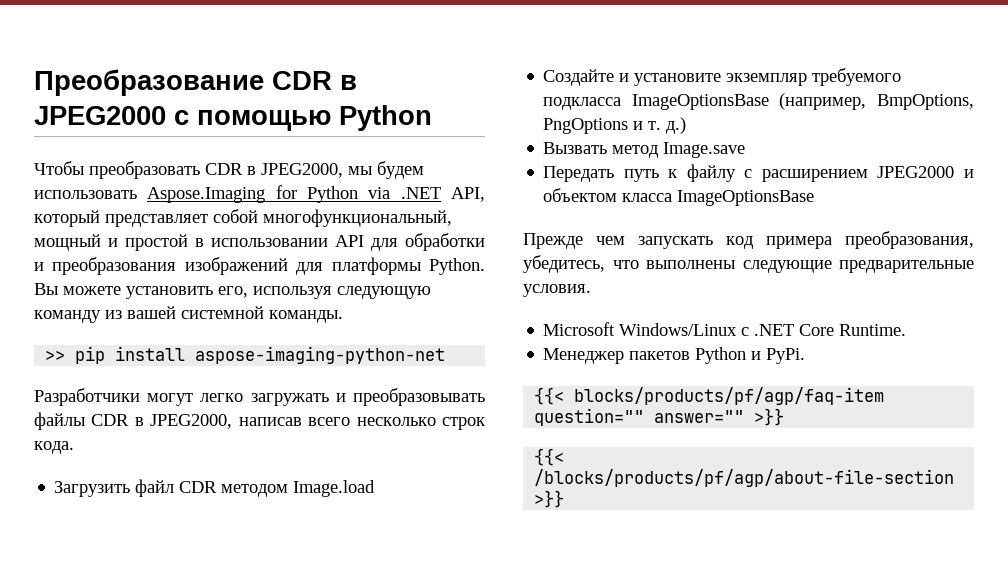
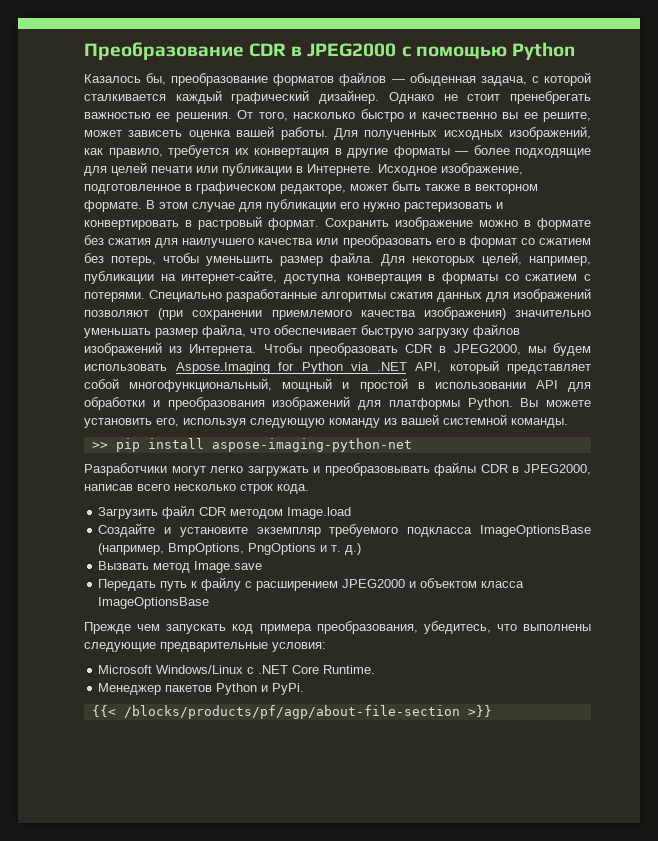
(432, 118) none -> [84,72,591,86] [84,90,591,104] [84,109,591,122] [84,126,591,140] [84,145,591,158] [84,162,523,176] [84,181,538,194] [84,199,503,212] [84,216,591,230] [84,235,591,248] [84,252,591,266] [84,270,592,284] [84,288,591,302] [84,307,591,320] [84,324,520,338] [84,342,257,356] Казалось бы, преобразование форматов файлов — обыденная задача, с которой сталкивается каждый графический дизайнер. Однако не стоит пренебрегать важностью ее решения. От того, насколько быстро и качественно вы ее решите, может зависеть оценка вашей работы. Для полученных исходных изображений, как правило, требуется их конвертация в другие форматы — более подходящие для целей печати или публикации в Интернете. Исходное изображение, подготовленное в графическом редакторе, может быть также в векторном формате. В этом случае для публикации его нужно растеризовать и конвертировать в растровый формат. Сохранить изображение можно в формате без сжатия для наилучшего качества или преобразовать его в формат со сжатием без потерь, чтобы уменьшить размер файла. Для некоторых целей, например, публикации на интернет-сайте, доступна конвертация в форматы со сжатием с потерями. Специально разработанные алгоритмы сжатия данных для изображений позволяют (при сохранении приемлемого качества изображения) значительно уменьшать размер файла, что обеспечивает быструю загрузку файлов изображений из Интернета.
[523,284,591,297] условия. -> [272,642,326,652] условия:
[534,387,885,405] [534,408,785,426] // {{< blocks/products/pf/agp/faq-item question="" answer="" >}} -> (305, 689) none

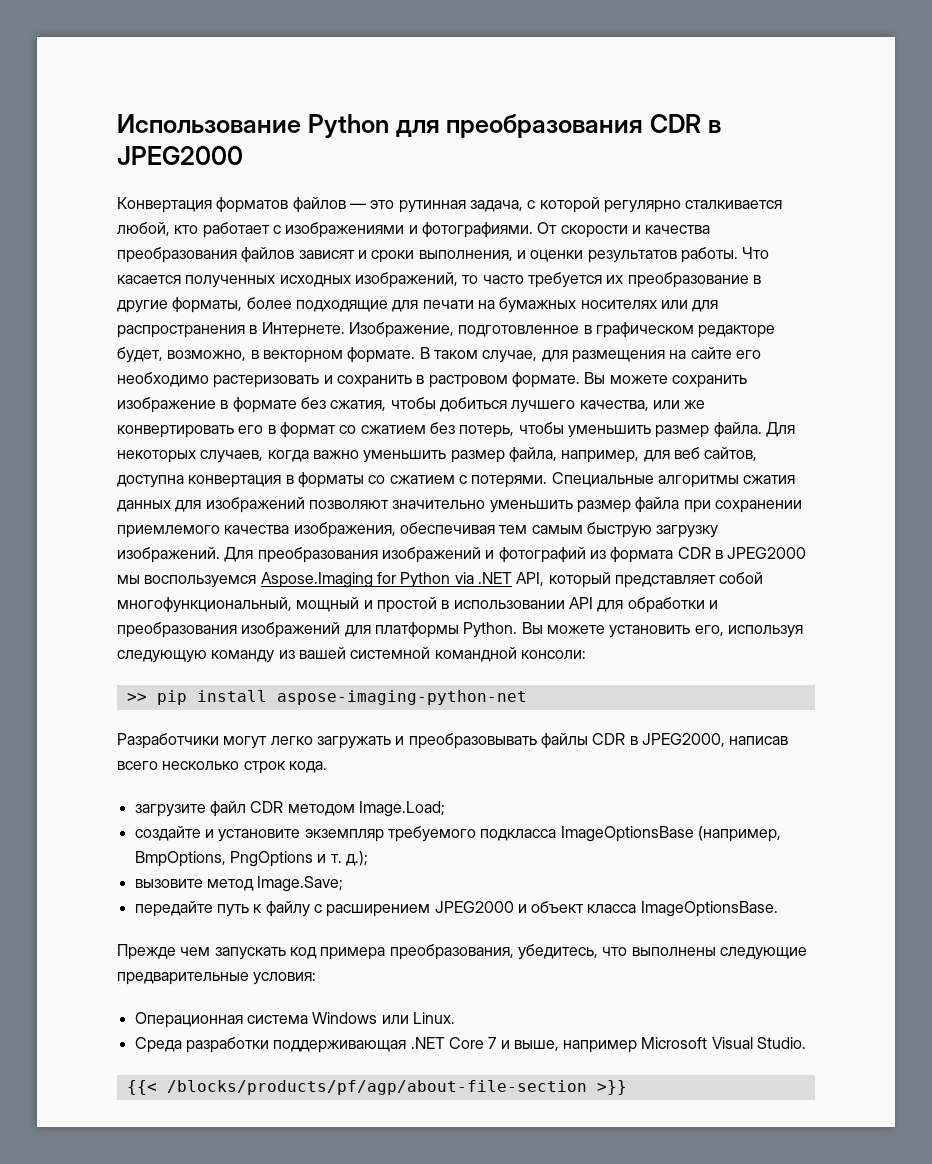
[84,42,575,60] [84,73,269,86] Преобразование CDR в JPEG2000 с помощью Python // Казалось бы, преобразование -> [117,114,721,138] [117,146,243,165] [117,197,212,213] Использование Python для преобразования CDR в JPEG2000 // Конвертация
[409,73,476,86] обыденная -> [370,200,466,213] это рутинная
[84,90,591,104] [84,109,591,122] [84,126,358,140] сталкивается каждый графический дизайнер. Однако не стоит пренебрегать важностью ее решения. От того, насколько быстро и качественно вы ее решите, может зависеть оценка вашей работы. Для -> [603,200,783,213] [117,222,711,238] [117,247,770,263] [117,275,181,284] регулярно сталкивается любой, кто работает с изображениями и фотографиями. От скорости и качества преобразования файлов зависят и сроки выполнения, и оценки результатов работы. Что касается
[84,148,163,158] как правило, -> [462,275,524,284] то часто
[254,148,329,158] конвертация -> [627,272,749,288] преобразование
[393,146,468,158] форматы — -> [172,297,243,313] форматы,
[111,162,523,176] [84,181,538,194] [84,199,503,212] [84,216,591,230] [84,235,432,248] целей печати или публикации в Интернете. Исходное изображение, подготовленное в графическом редакторе, может быть также в векторном формате. В этом случае для публикации его нужно растеризовать и конвертировать в растровый формат. Сохранить изображение можно в формате без сжатия для наилучшего качества или преобразовать -> [422,297,719,313] [117,322,776,338] [117,347,761,363] [117,372,747,388] [117,397,706,413] [117,425,234,438] печати на бумажных носителях или для распространения в Интернете. Изображение, подготовленное в графическом редакторе будет, возможно, в векторном формате. В таком случае, для размещения на сайте его необходимо растеризовать и сохранить в растровом формате. Вы можете сохранить изображение в формате без сжатия, чтобы добиться лучшего качества, или же конвертировать
[482,252,591,266] [84,270,278,284] целей, например, публикации на интернет-сайте, -> [200,447,758,463] случаев, когда важно уменьшить размер файла, например, для веб сайтов,
[149,289,317,302] Специально разработанные -> [551,472,654,487] Специальные
[158,307,591,320] [84,324,520,338] [84,342,591,356] [84,364,167,371] (при сохранении приемлемого качества изображения) значительно уменьшать размер файла, что обеспечивает быструю загрузку файлов изображений из Интернета. Чтобы преобразовать CDR в JPEG2000, мы будем использовать -> [392,497,802,513] [117,522,719,538] [117,547,807,563] [117,575,257,588] значительно уменьшить размер файла при сохранении приемлемого качества изображения, обеспечивая тем самым быструю загрузку изображений. Для преобразования изображений и фотографий из формата CDR в JPEG2000 мы воспользуемся
[511,418,568,428] команды. -> [434,647,586,662] командной консоли:
[98,507,159,519] Загрузить -> [134,804,206,817] загрузите
[287,507,352,519] [98,523,156,537] Image.load // Создайте -> [358,801,445,817] [134,826,201,841] Image.Load; // создайте
[345,543,362,555] [98,561,263,573] [98,579,157,591] д.) // Вызвать метод Image.save // Передать -> [345,851,368,866] [134,876,344,892] [134,901,213,917] д.); // вызовите метод Image.Save; // передайте
[420,578,525,588] [98,597,210,609] объектом класса ImageOptionsBase -> [531,901,778,917] объект класса ImageOptionsBase.
[98,665,376,674] [98,683,305,695] Microsoft Windows/Linux с .NET Core Runtime. // Менеджер пакетов Python и PyPi. -> [134,1012,455,1028] [134,1037,807,1053] Операционная система Windows или Linux. // Среда разработки поддерживающая .NET Core 7 и выше, например Microsoft Visual Studio.

